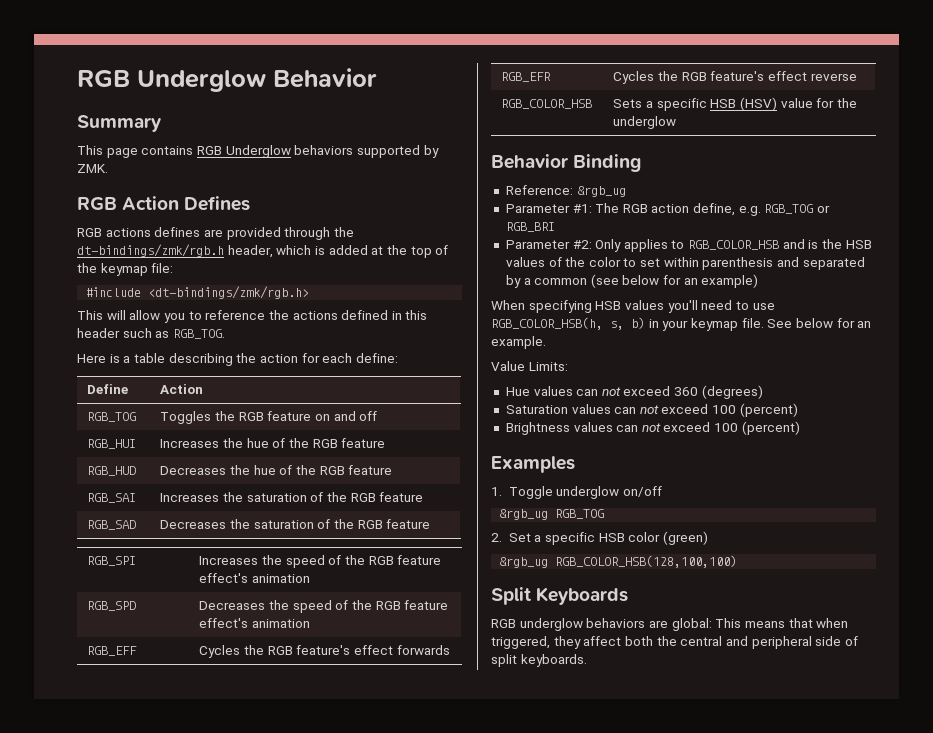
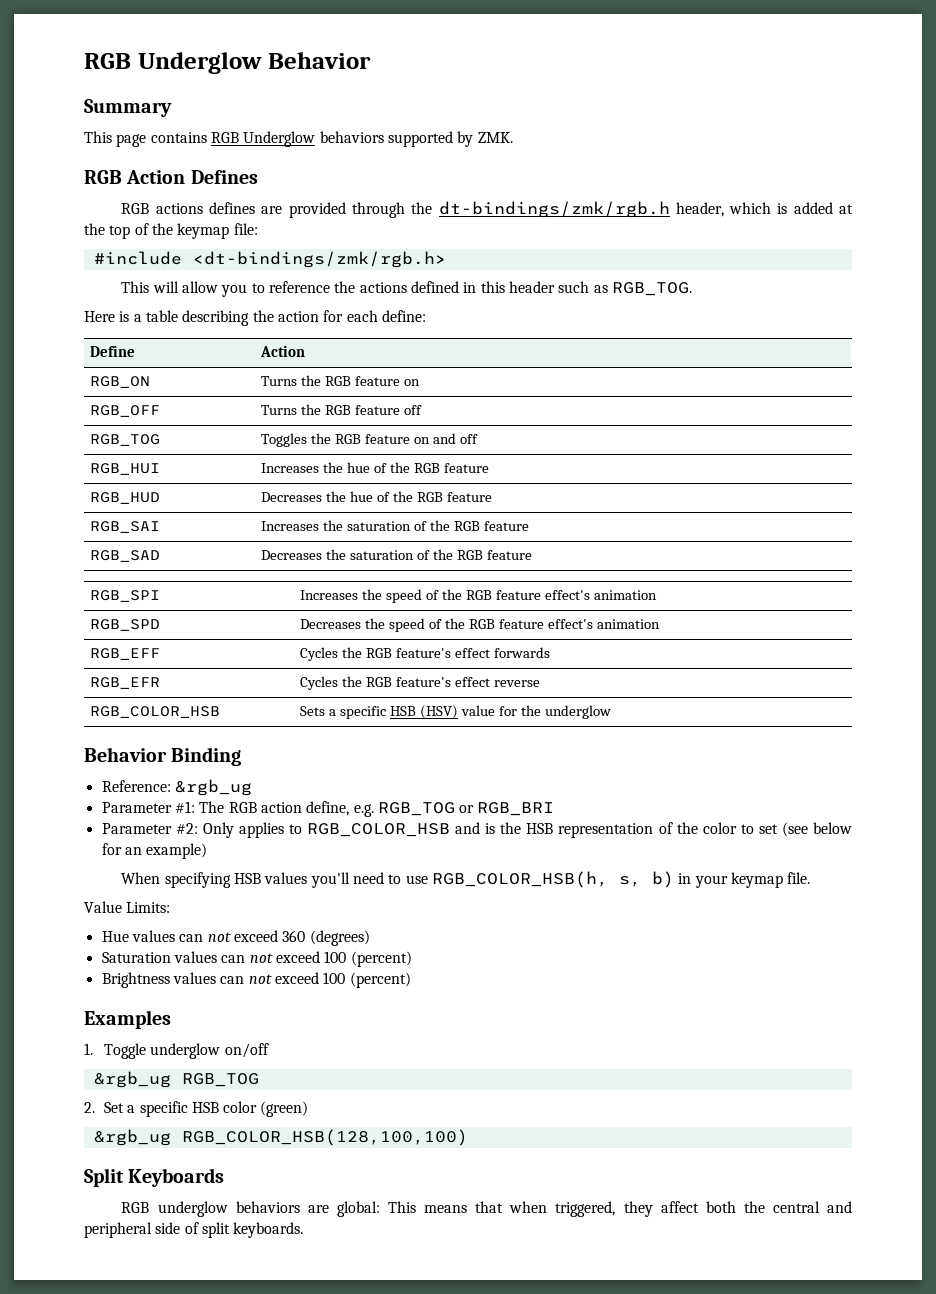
(204, 389) none -> [90,376,151,388] [261,375,421,386] [90,405,161,417] [261,404,423,415] // RGB_ON | Turns the RGB feature on // RGB_OFF | Turns the RGB feature off
[505,257,545,267] values -> [558,823,654,838] representation
[663,257,865,270] [505,275,588,288] within parenthesis and separated by a common -> (778, 829) none
[767,318,872,328] [491,336,546,349] See below for an example. -> (811, 878) none

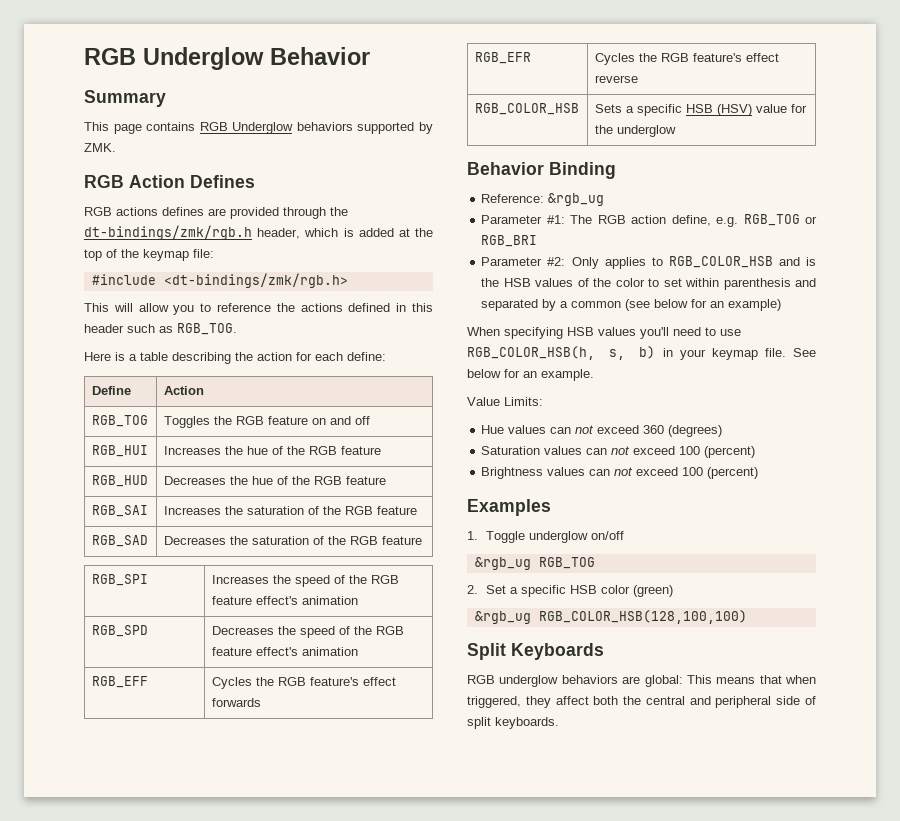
[90,376,151,388] [261,375,421,386] [90,405,161,417] [261,404,423,415] // RGB_ON | Turns the RGB feature on // RGB_OFF | Turns the RGB feature off -> (204, 390) none
[558,823,654,838] representation -> [535,278,574,287] values
(778, 829) none -> [685,278,816,290] [481,299,622,311] within parenthesis and separated by a common
(811, 878) none -> [793,348,816,357] [467,369,594,381] See below for an example.

